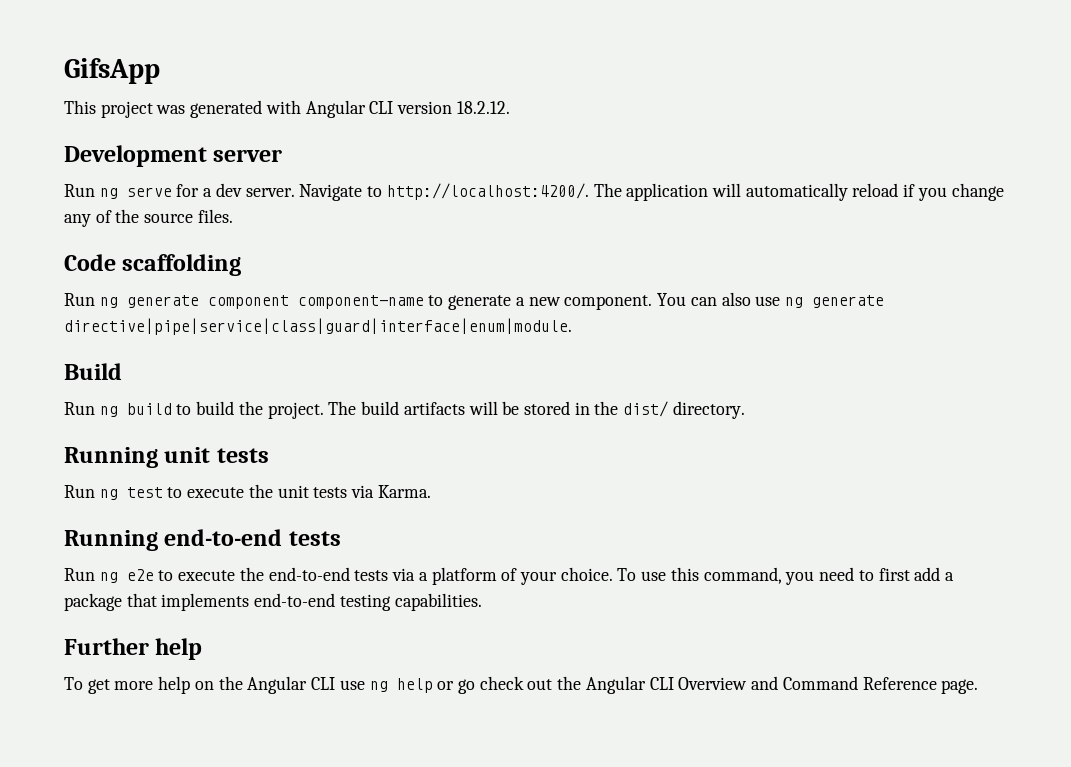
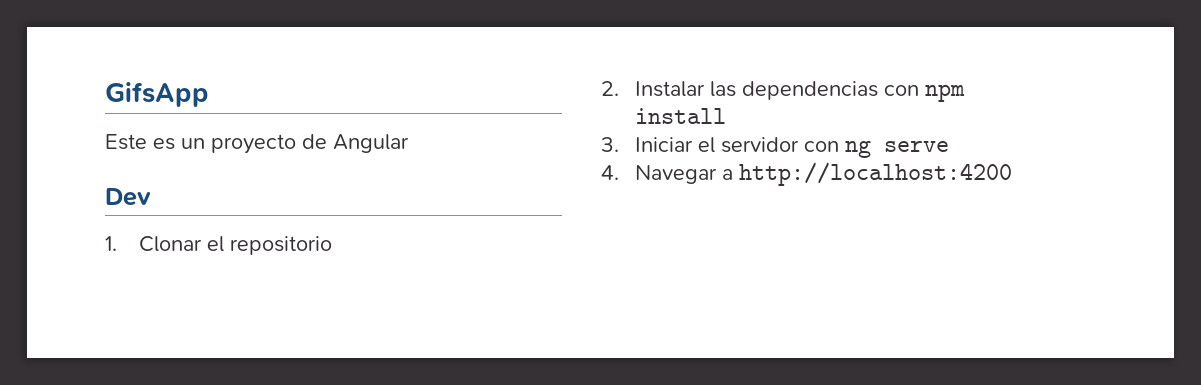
[64,100,510,118] [64,145,283,167] [64,183,1004,201] [64,209,233,227] [64,254,242,276] [64,292,884,310] [64,318,572,335] [64,363,122,380] [64,401,745,419] [64,447,269,468] [64,484,431,500] [64,529,341,551] [64,567,954,585] [64,593,482,611] [64,638,203,660] [64,676,979,694] This project was generated with Angular CLI version 18.2.12. // Development server // Run ng serve for a dev server. Navigate to http://localhost:4200/. The application will automatically reload if you change any of the source files. // Code scaffolding // Run ng generate component component-name to generate a new component. You can also use ng generate directive|pipe|service|class|guard|interface|enum|module. // Build // Run ng build to build the project. The build artifacts will be stored in the dist/ directory. // Running unit tests // Run ng test to execute the unit tests via Karma. // Running end-to-end tests // Run ng e2e to execute the end-to-end tests via a platform of your choice. To use this command, you need to first add a package that implements end-to-end testing capabilities. // Further help // To get more help on the Angular CLI use ng help or go check out the Angular CLI Overview and Command Reference page. -> [105,134,409,154] [105,188,151,206] [105,236,332,255] [601,81,965,102] [634,108,726,124] [601,137,949,158] [601,162,1012,186] Este es un proyecto de Angular // Dev // 1. Clonar el repositorio // 2. Instalar las dependencias con npm install // 3. Iniciar el servidor con ng serve // 4. Navegar a http://localhost:4200

